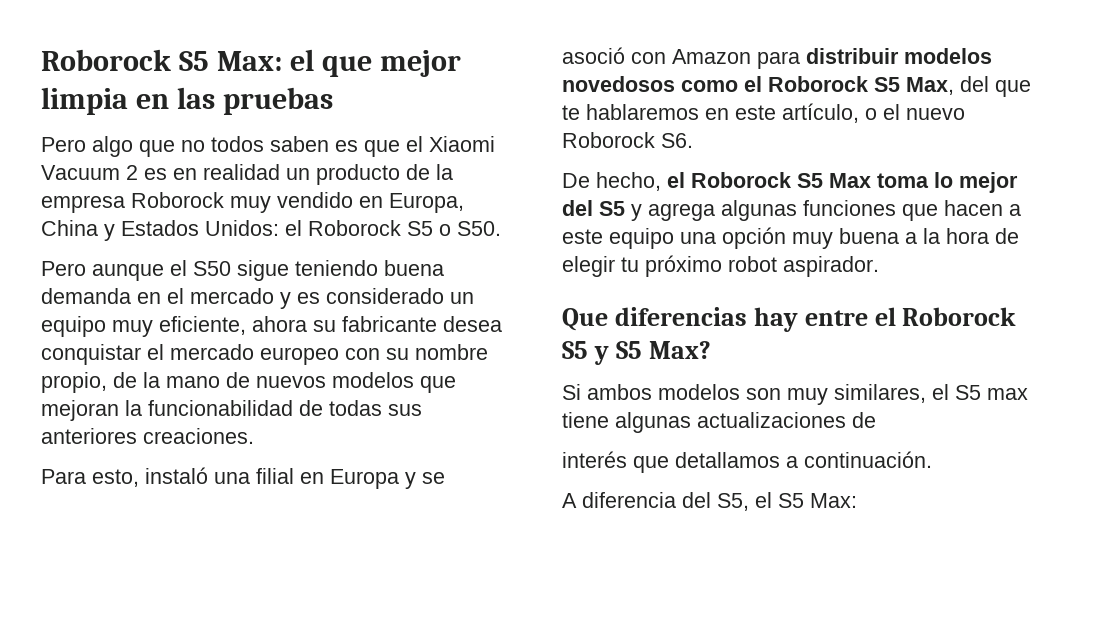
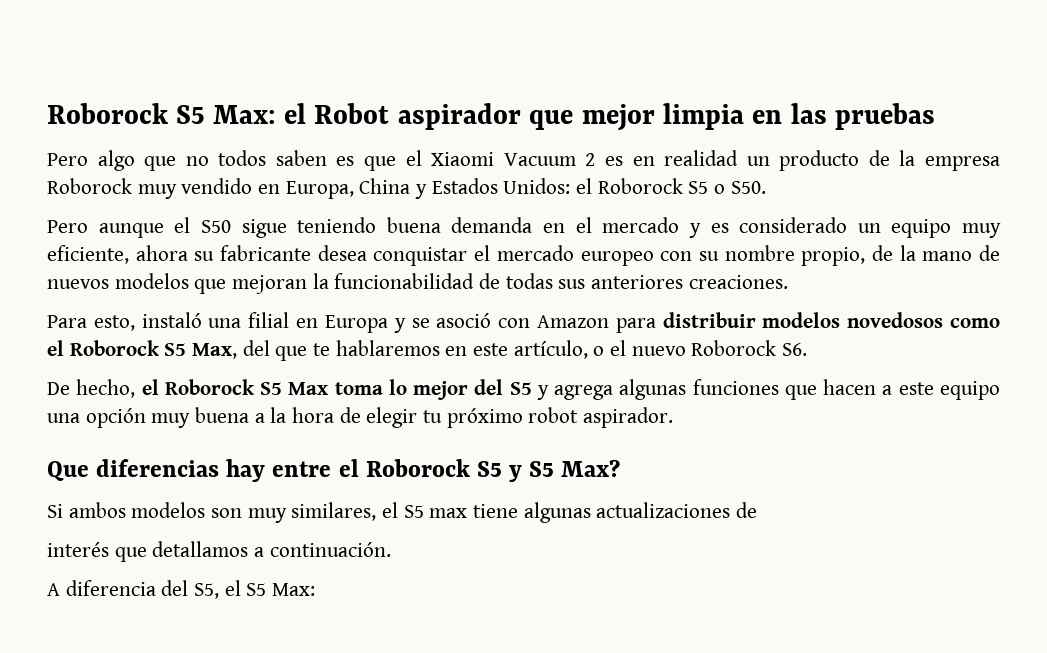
(314, 60) none -> [314,103,521,130] Robot aspirador

